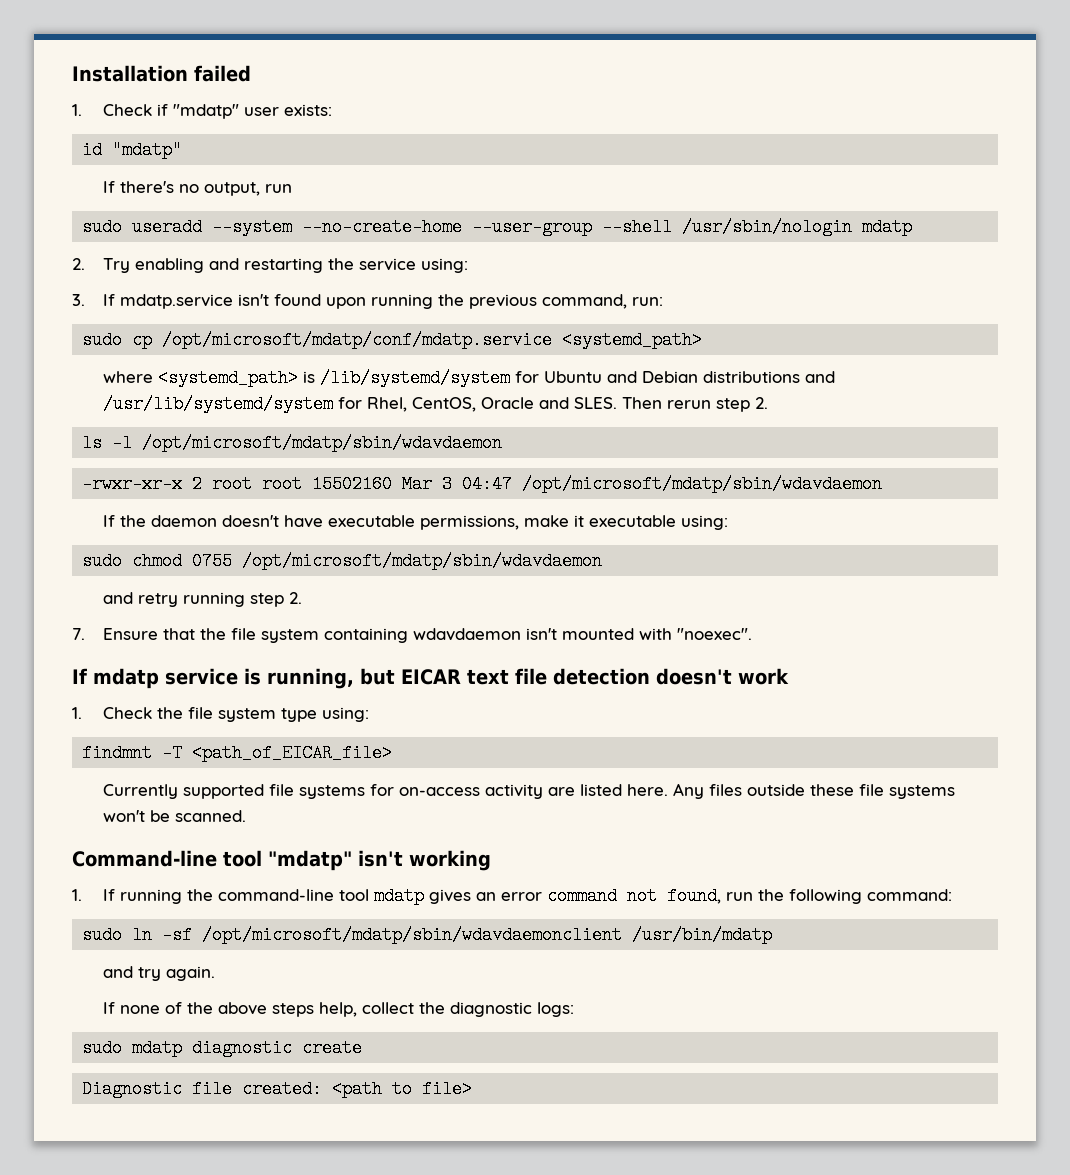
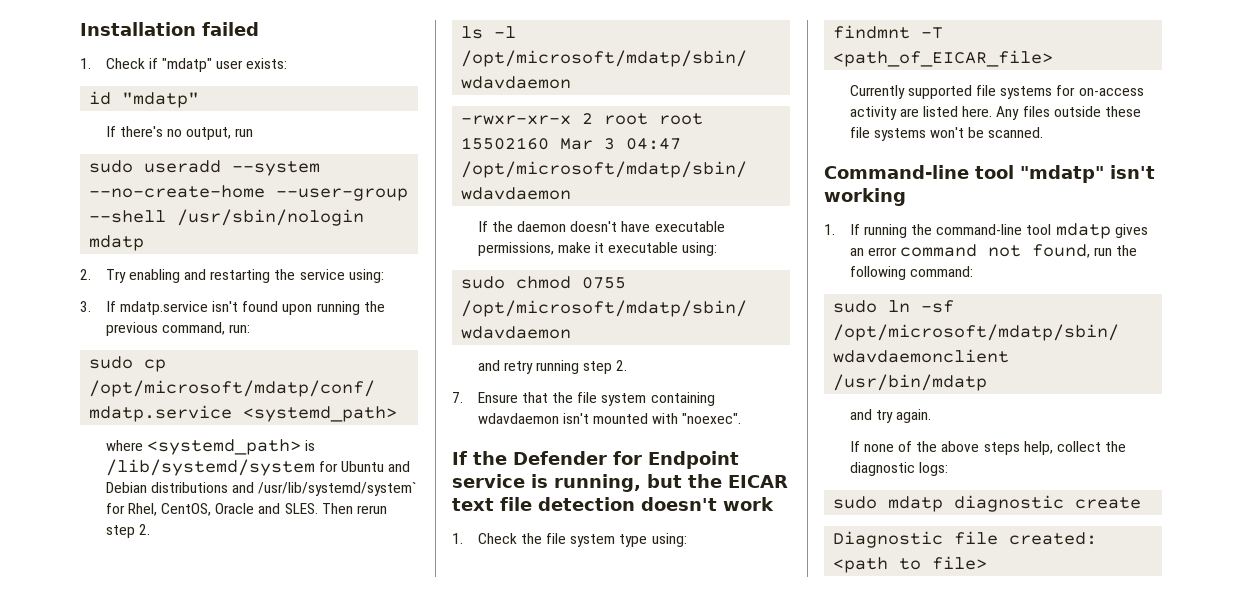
[102,395,333,413] /usr/lib/systemd/system -> [258,482,418,496] /usr/lib/systemd/system`
[93,668,159,689] mdatp -> [473,451,739,469] the Defender for Endpoint
(395, 676) none -> [688,474,722,488] the

